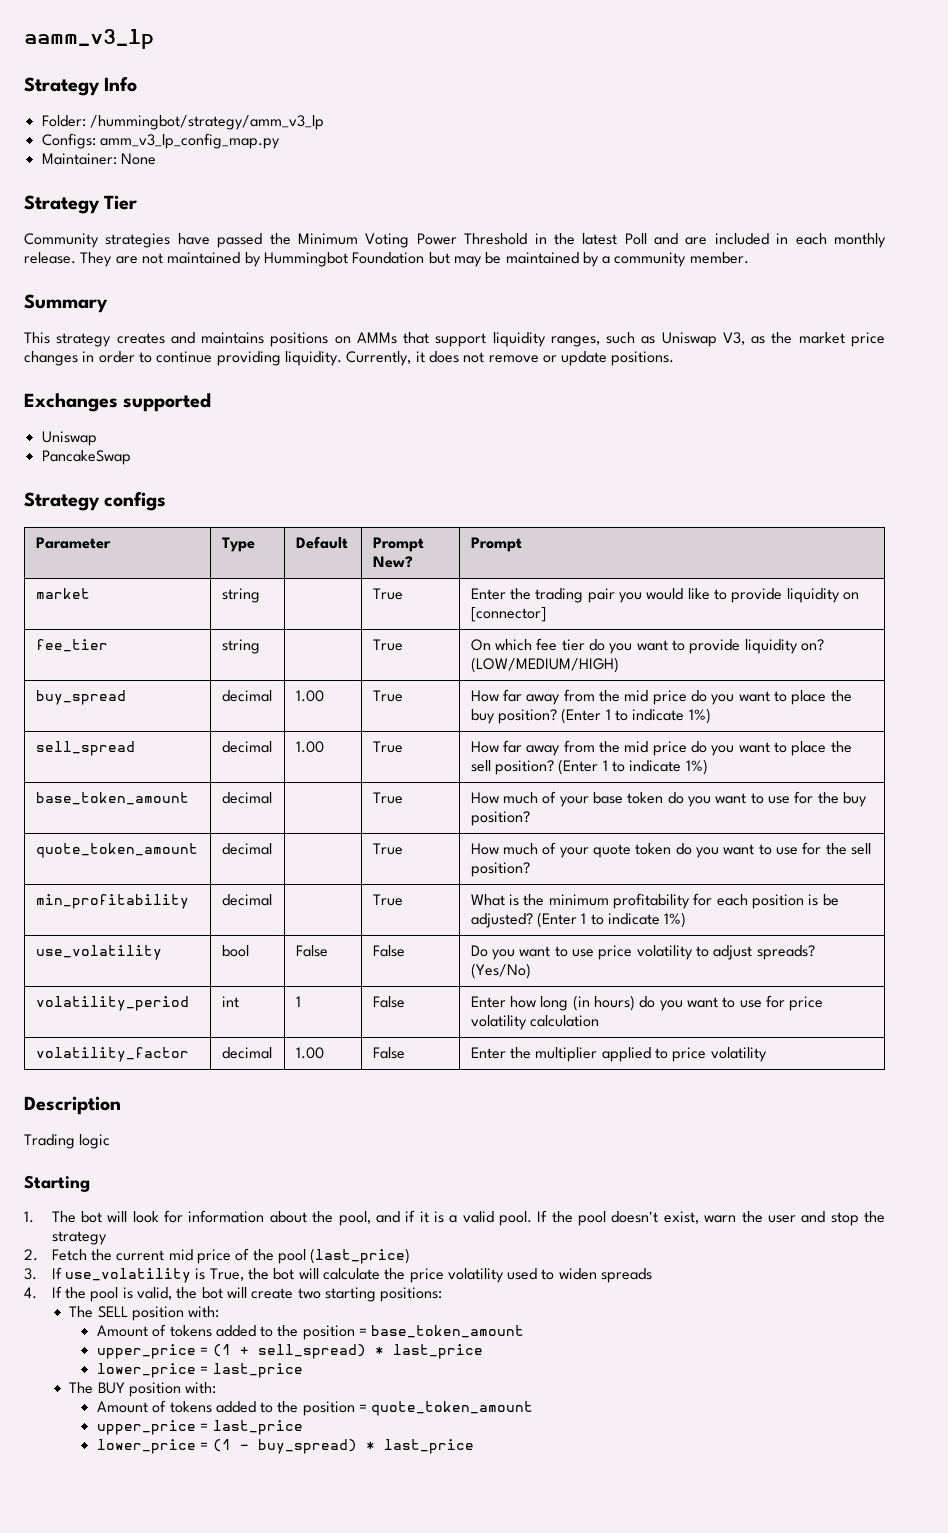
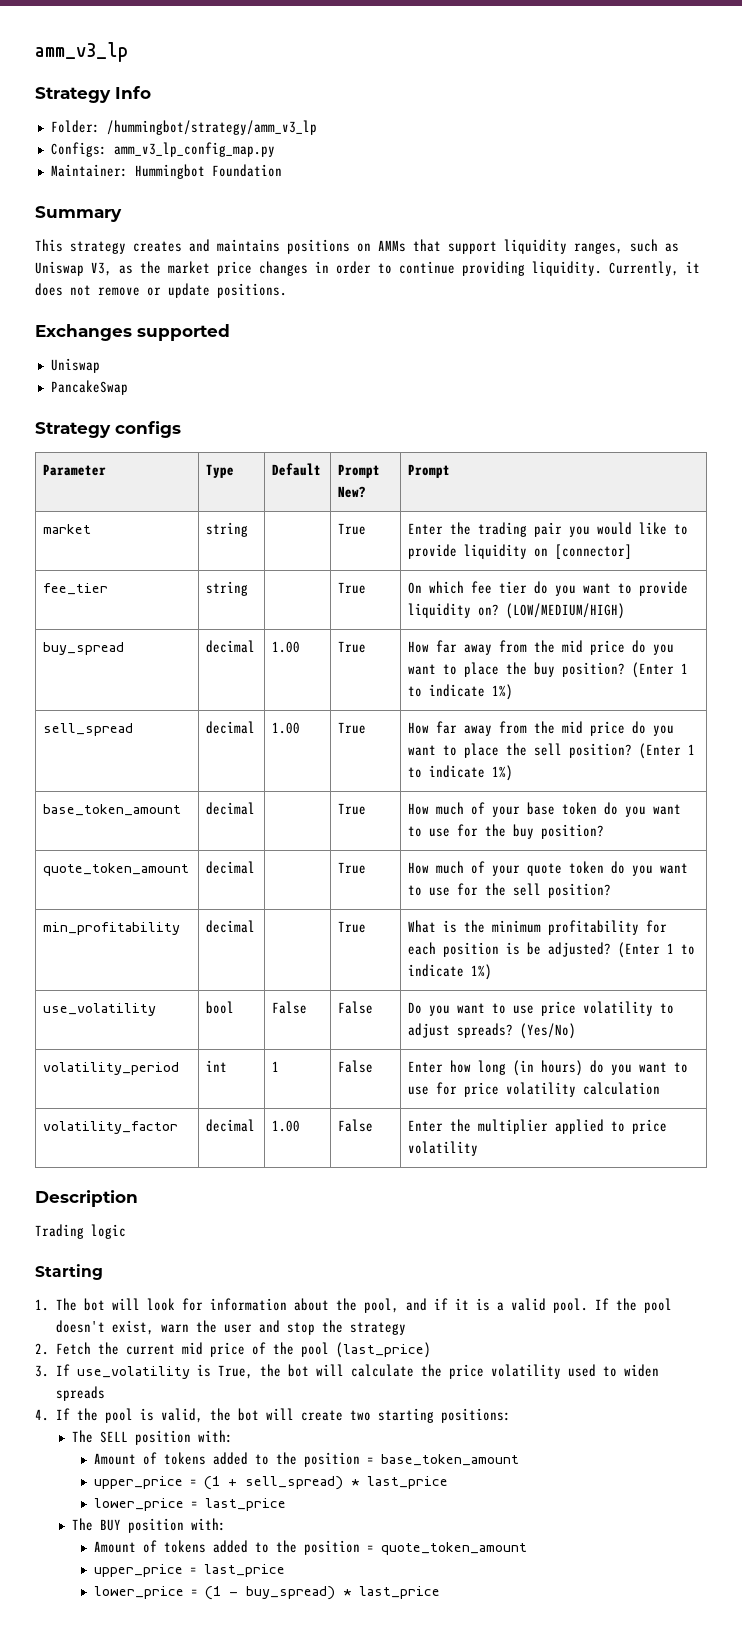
[24,29,154,49] aamm_v3_lp -> [35,42,128,62] amm_v3_lp
[120,153,156,165] [24,195,138,214] [24,233,887,248] [24,252,749,267] None // Strategy Tier // Community strategies have passed the Minimum Voting Power Threshold in the latest Poll and are included in each monthly release. They are not maintained by Hummingbot Foundation but may be maintained by a community member. -> [134,164,282,179] Hummingbot Foundation

